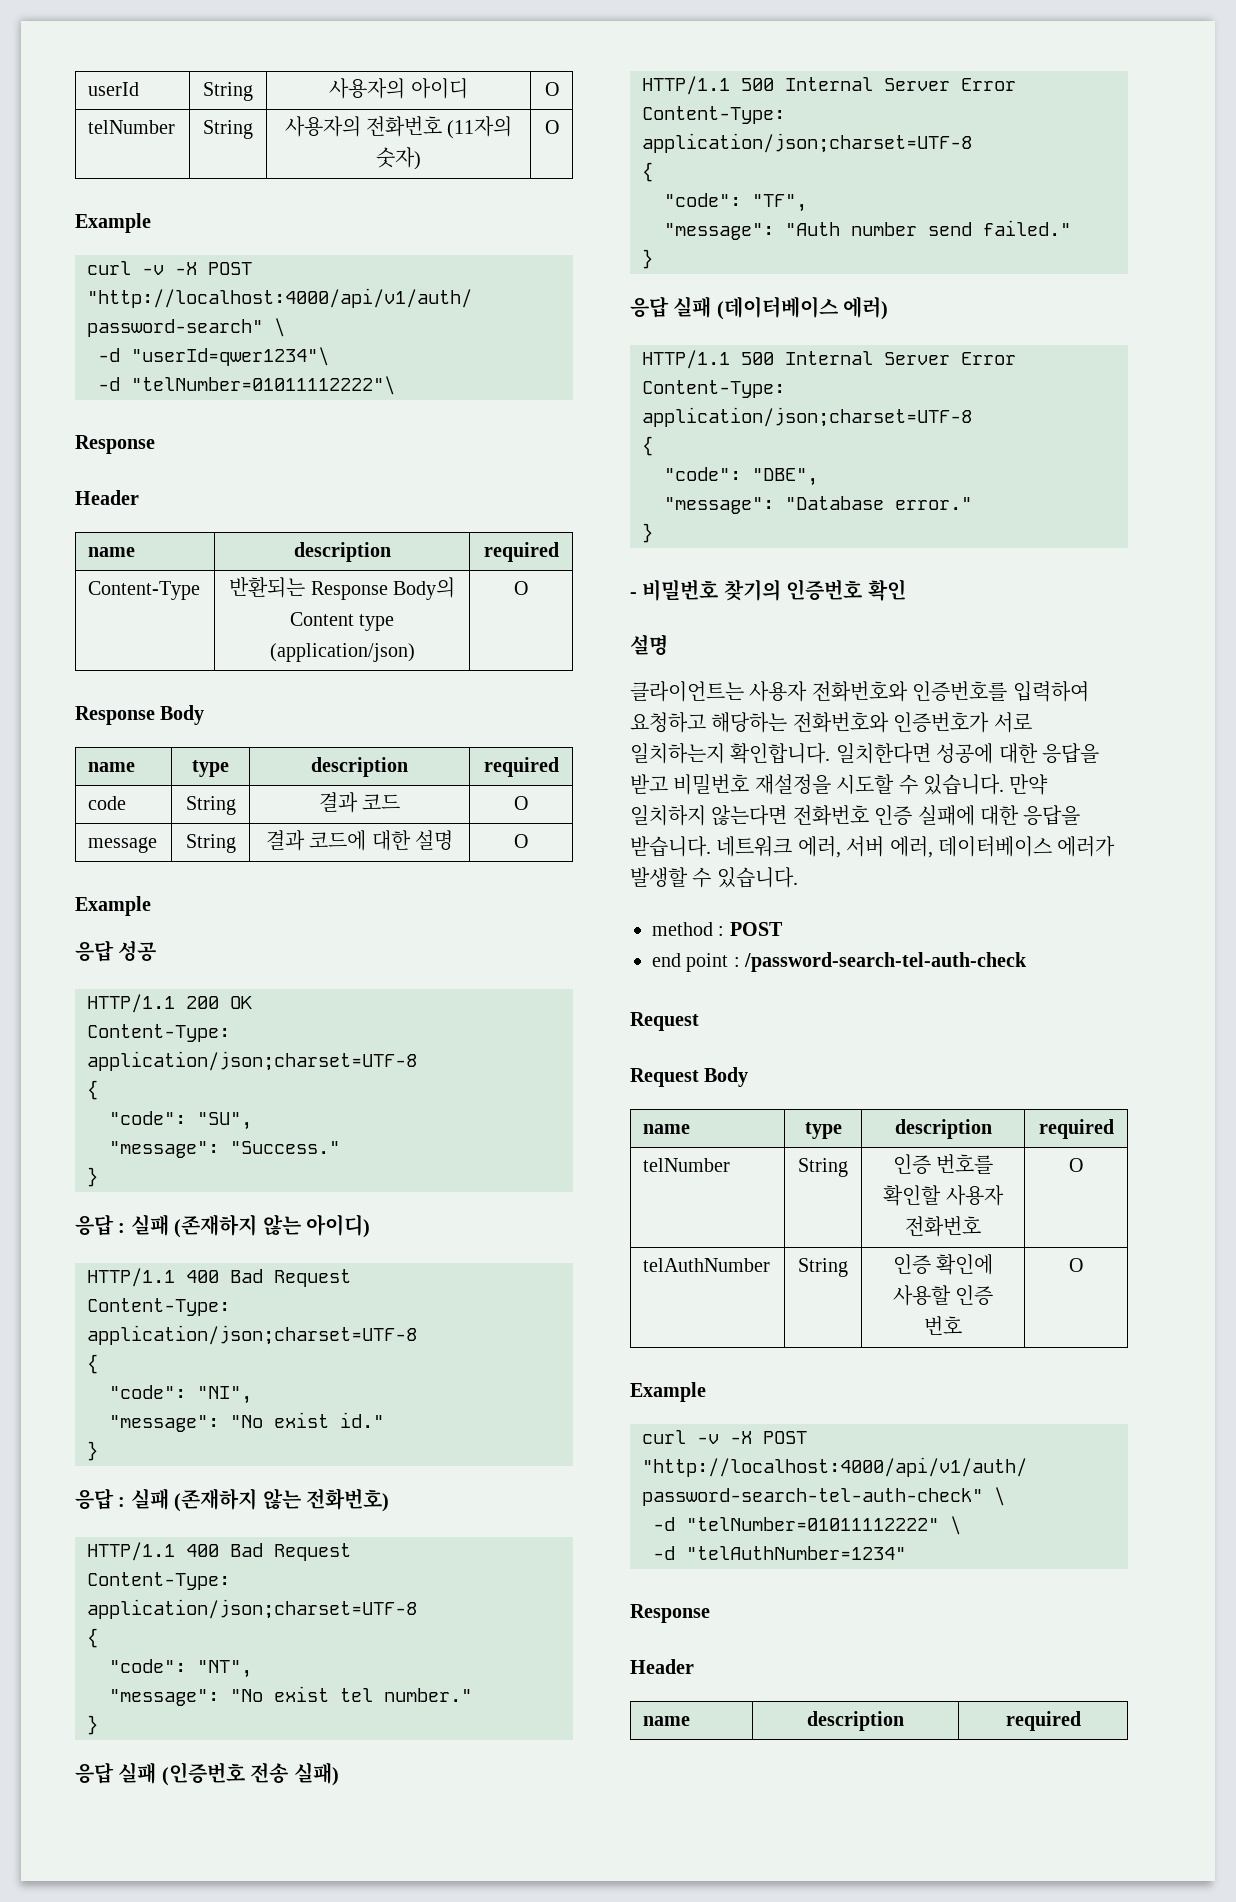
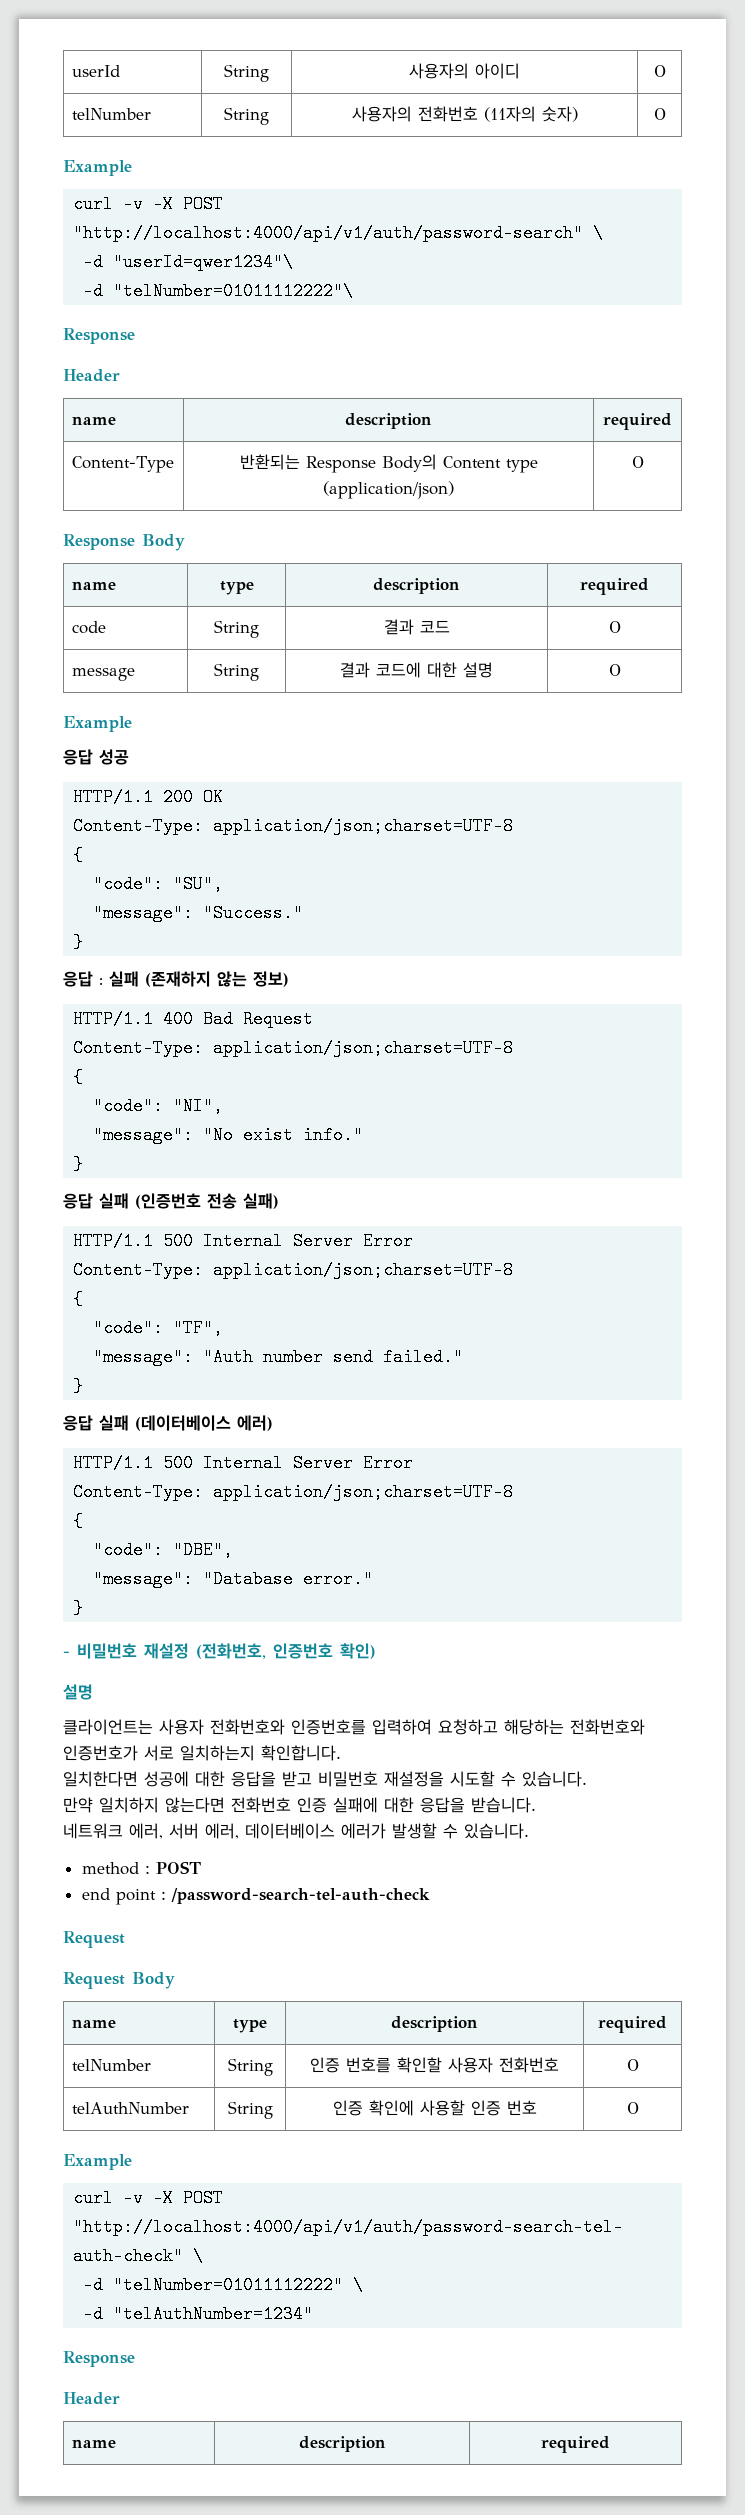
[306,1214,370,1238] 아이디) -> [253,971,289,987] 정보)
[340,1412,384,1428] [87,1441,98,1461] [75,1488,389,1512] [87,1542,351,1561] [87,1572,230,1590] [87,1599,417,1619] [87,1628,98,1648] [109,1659,252,1678] [109,1686,472,1706] id." // } // 응답 : 실패 (존재하지 않는 전화번호) // HTTP/1.1 400 Bad Request // Content-Type: application/json;charset=UTF-8 // { // "code": "NT", // "message": "No exist tel number." -> [303,1126,364,1144] info."
[723,579,906,601] 찾기의 인증번호 확인 -> [144,1643,376,1659] 재설정 (전화번호, 인증번호 확인)
(831, 753) none -> (341, 1753) //
(1004, 784) none -> (587, 1779) //
(711, 846) none -> (536, 1805) //

